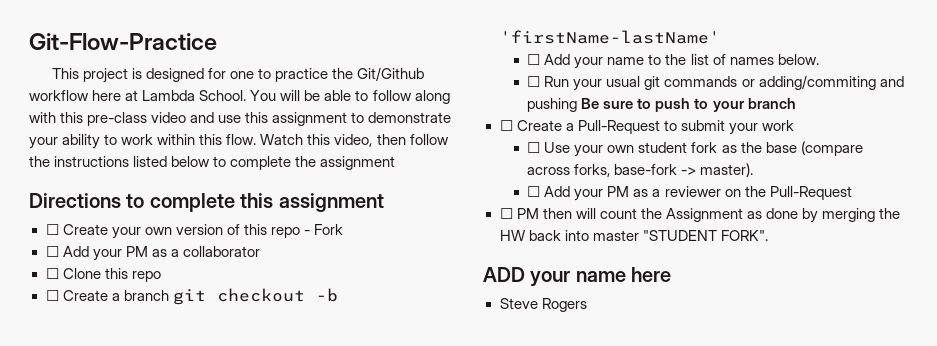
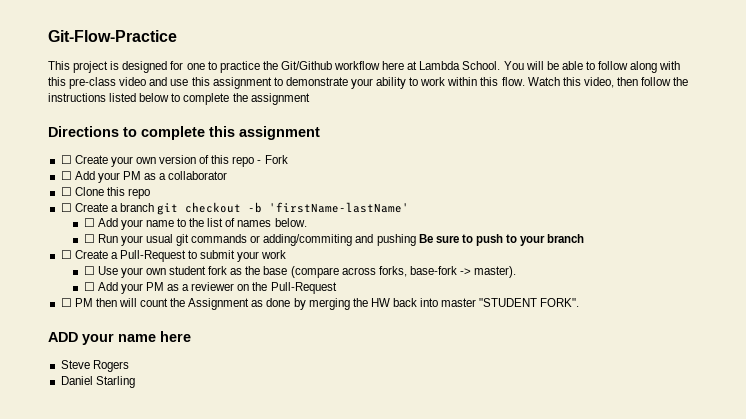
(587, 305) none -> [60,376,135,388] // Daniel Starling

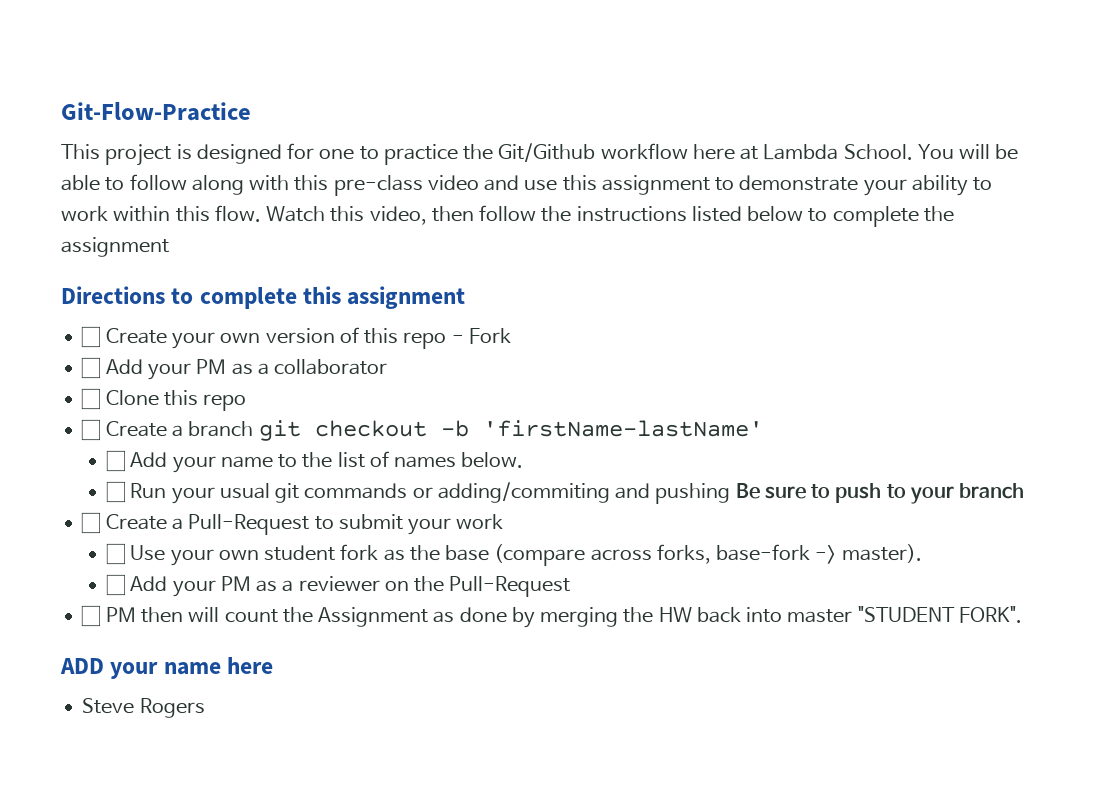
[60,376,135,388] // Daniel Starling -> (205, 708) none

